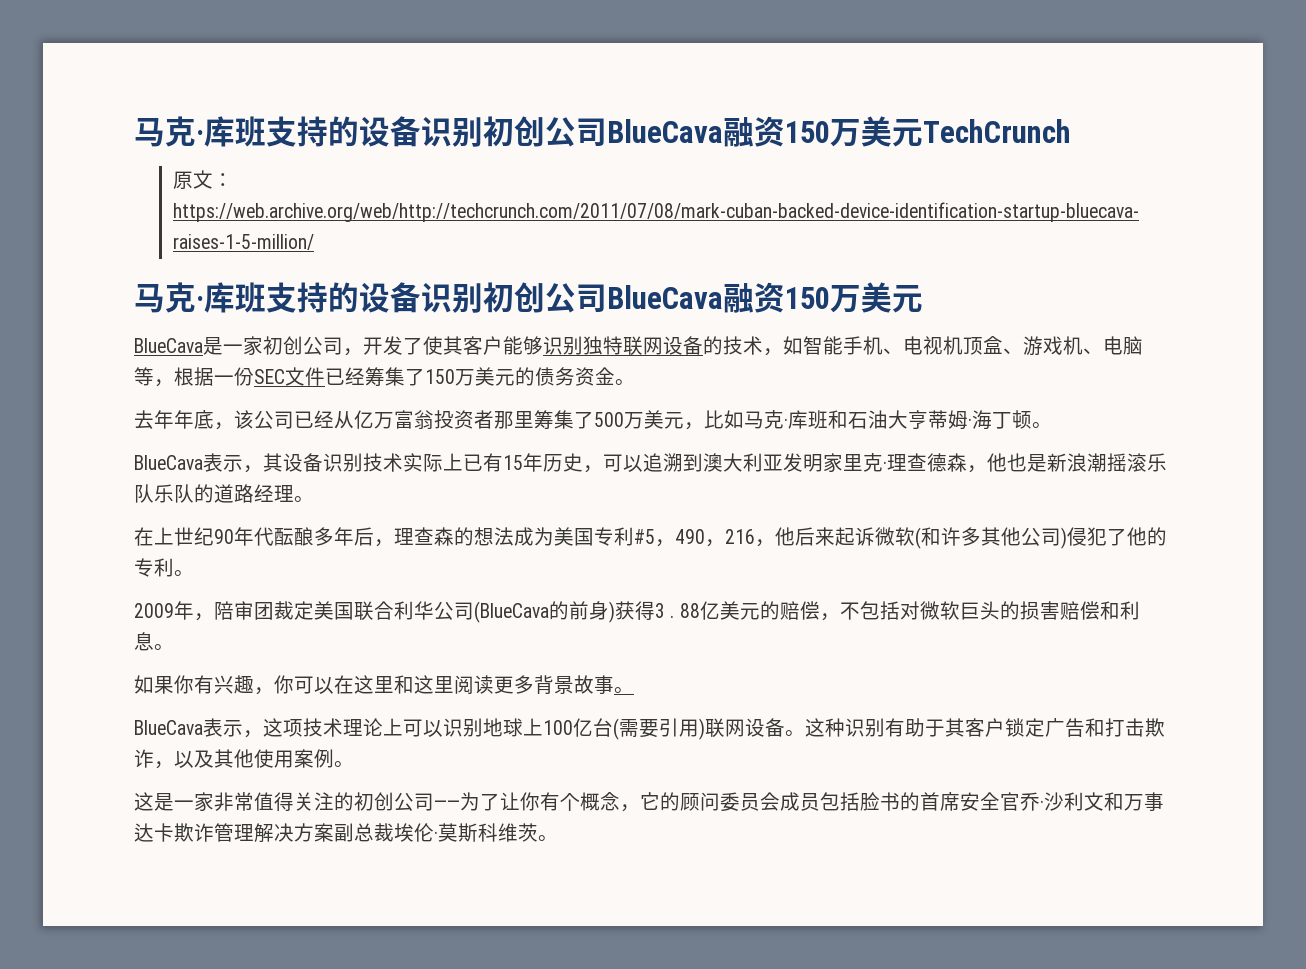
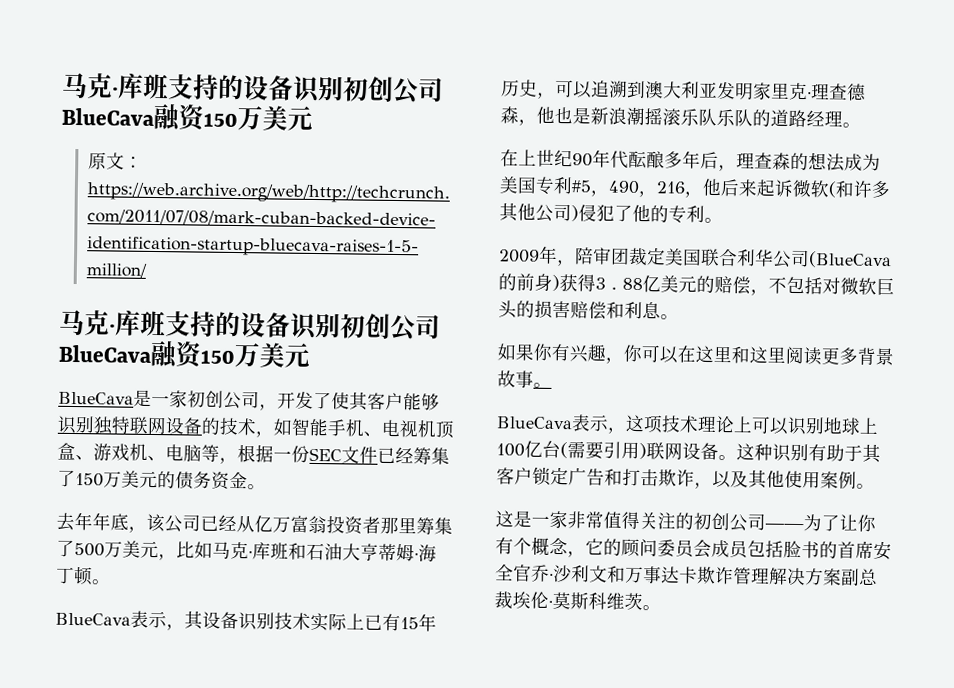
[923,119,1071,143] TechCrunch -> (313, 118) none

